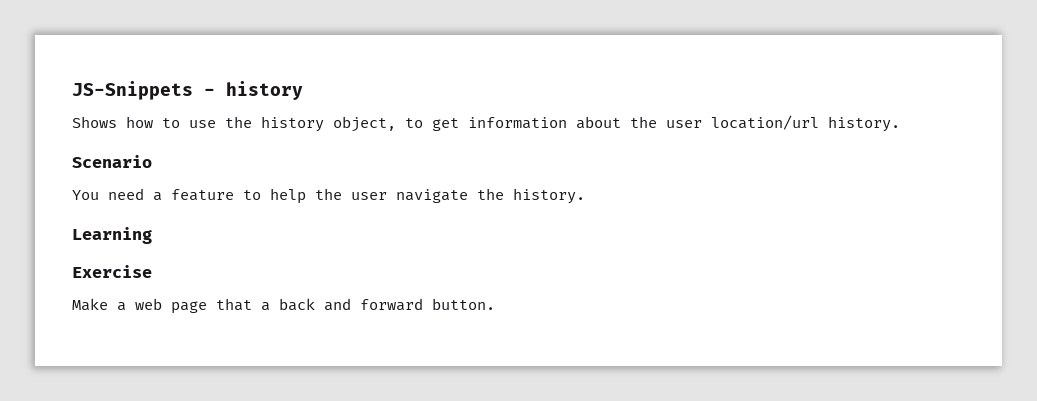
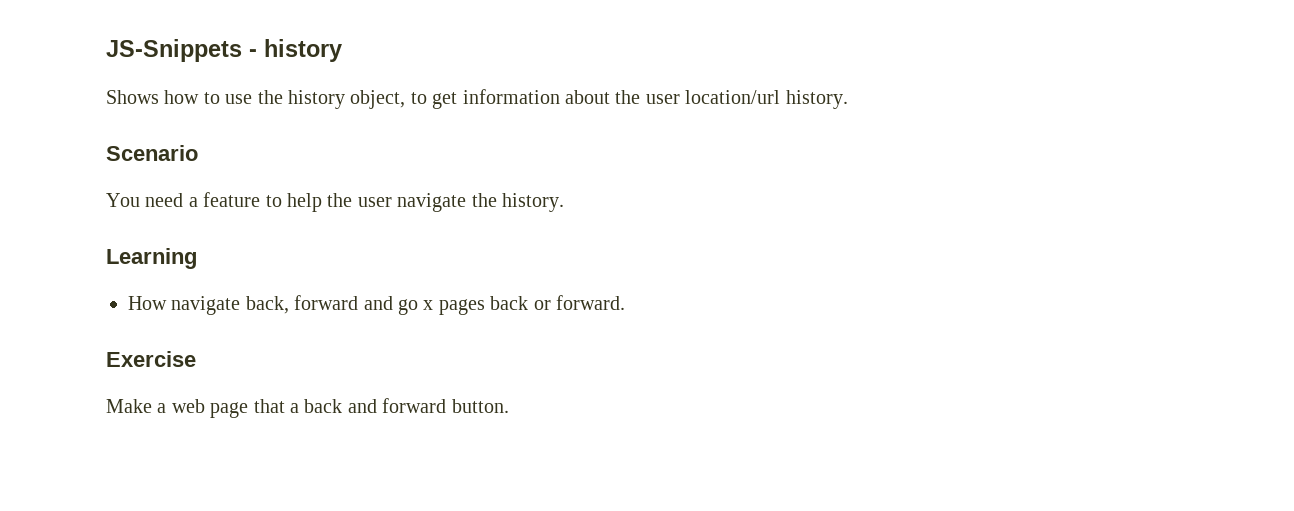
(152, 235) none -> [128,295,625,315] // How navigate back, forward and go x pages back or forward.

